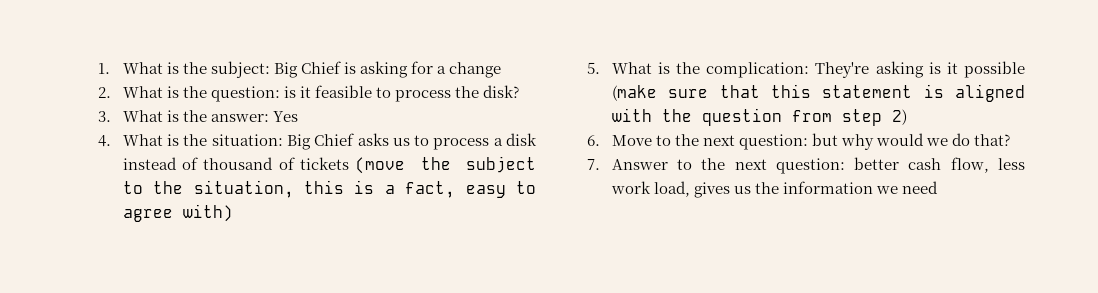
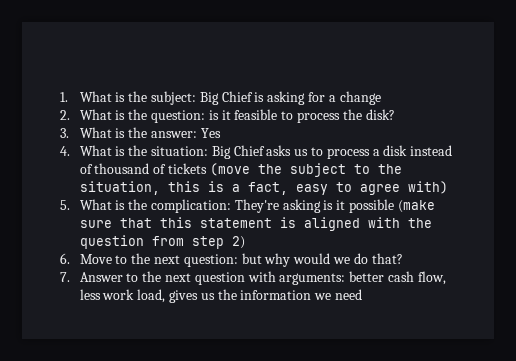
[775,158,845,174] question: -> [194,271,346,285] question with arguments:

